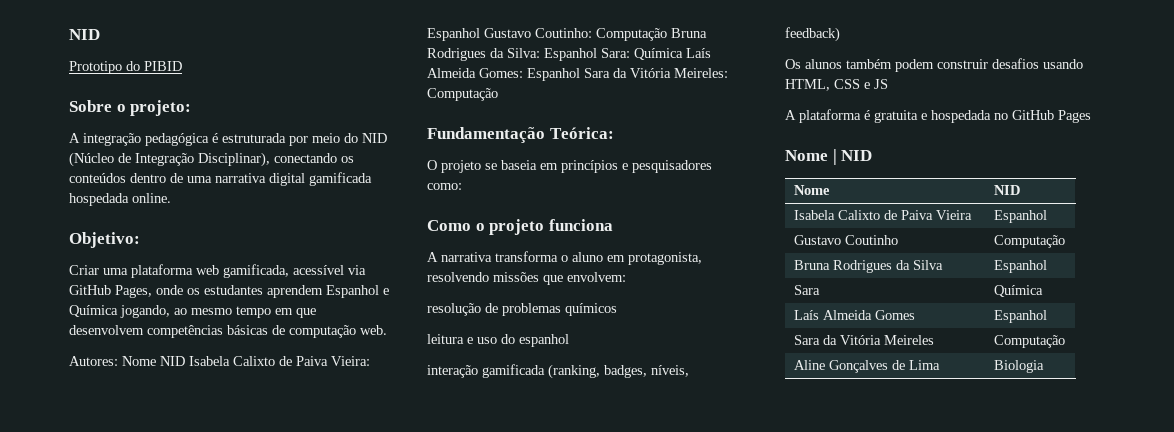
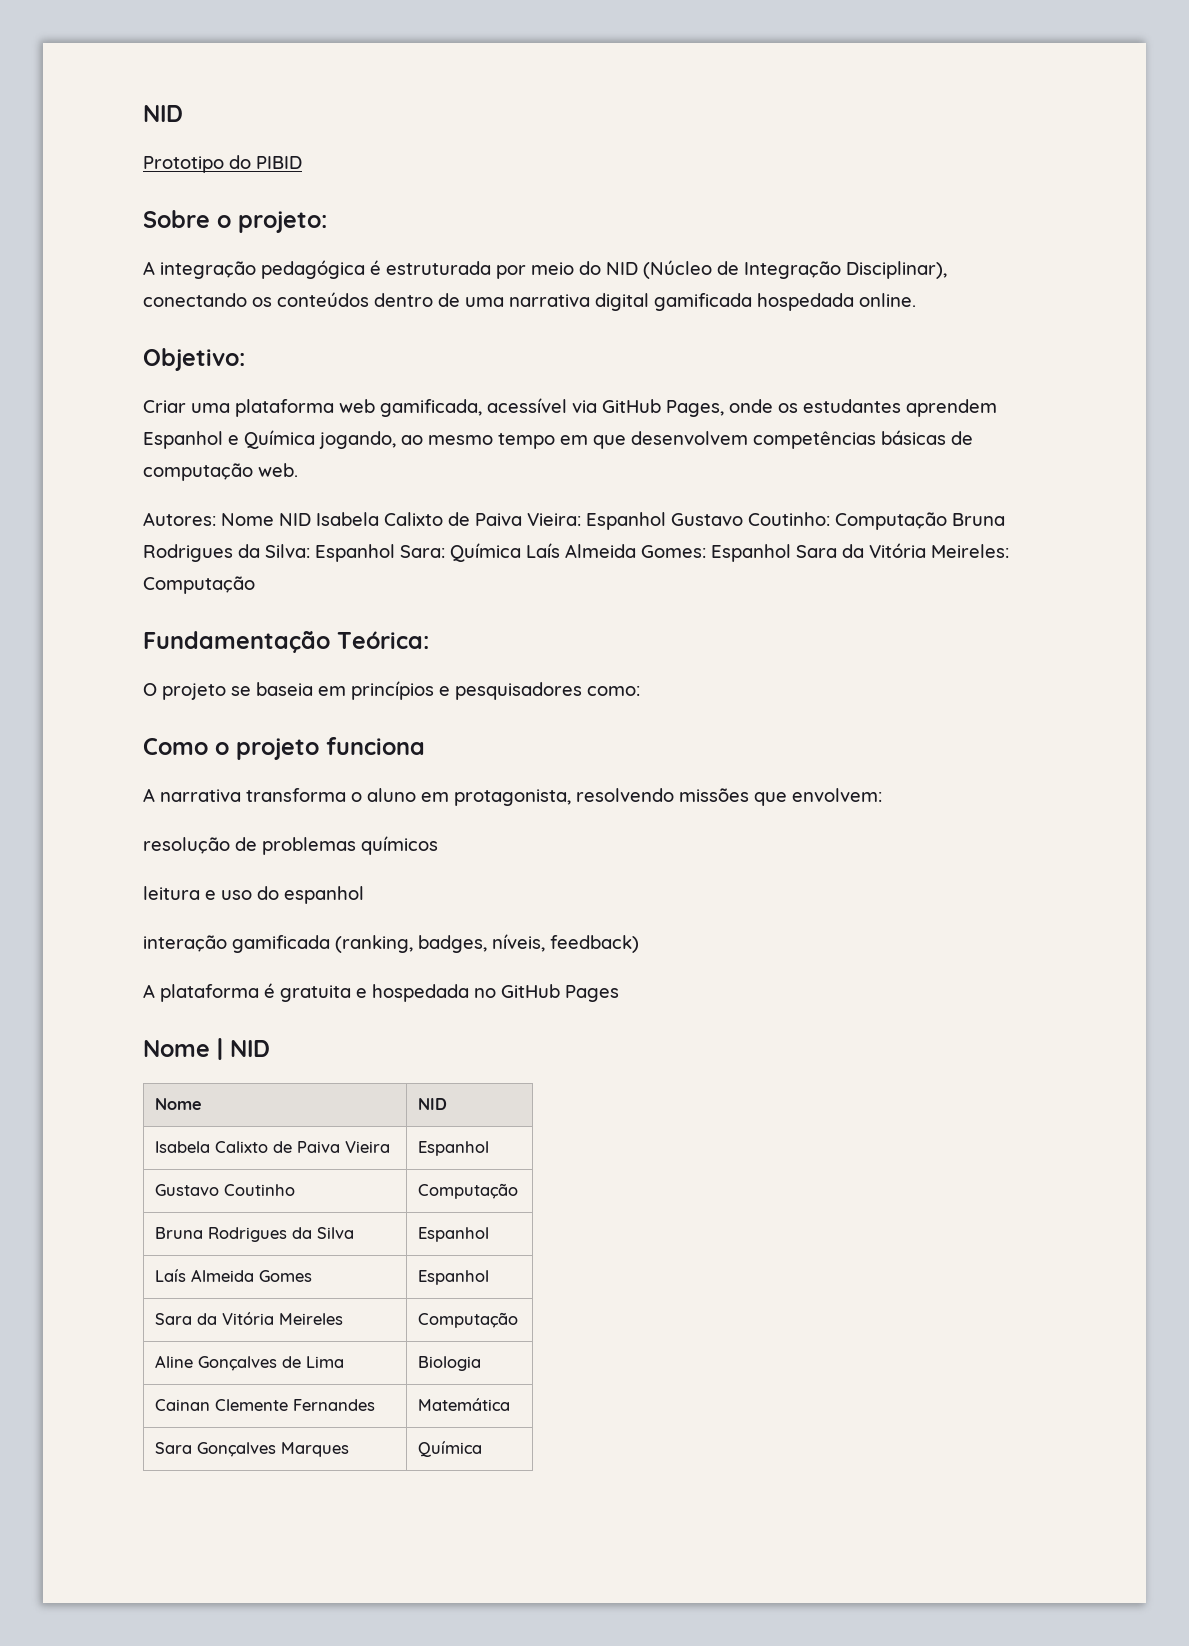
[785,58,1083,72] [785,79,888,91] // Os alunos também podem construir desafios usando HTML, CSS e JS -> (639, 944) none
[793,285,820,295] [993,285,1043,297] // Sara | Química -> (490, 1234) none
(1044, 366) none -> [155,1399,376,1411] [418,1398,511,1411] [155,1442,350,1457] [418,1441,483,1457] // Cainan Clemente Fernandes | Matemática // Sara Gonçalves Marques | Química

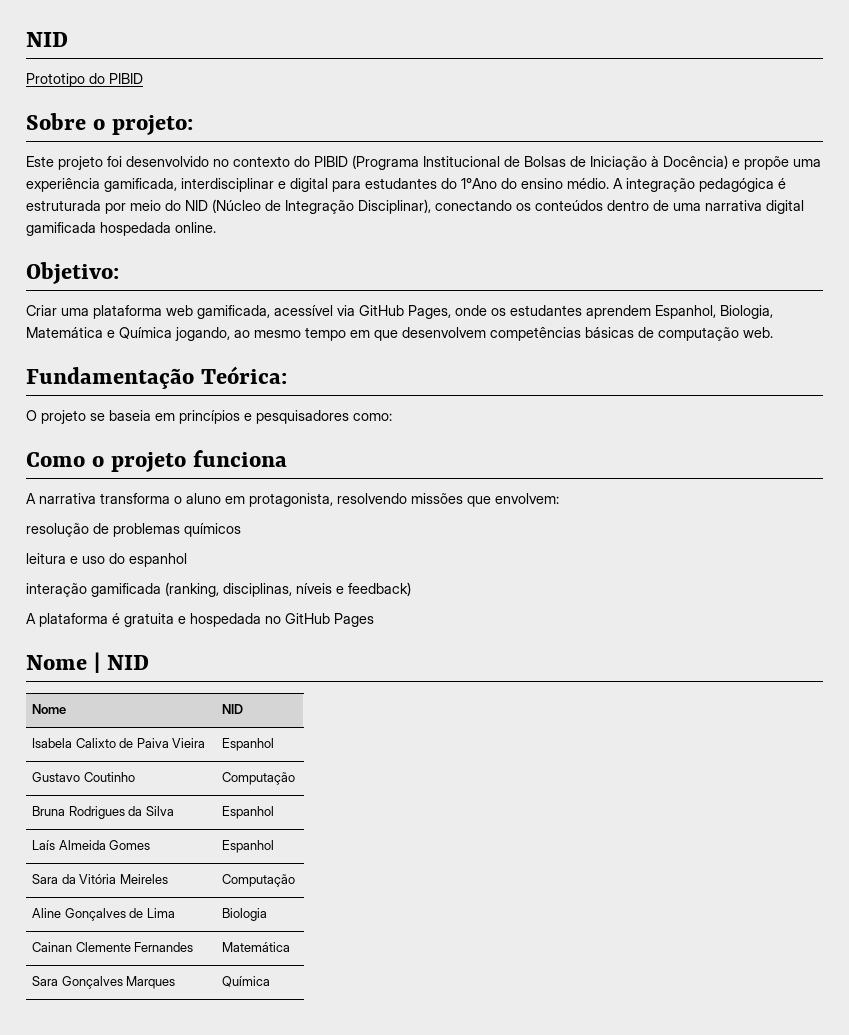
(327, 222) none -> [26,155,821,170] [26,178,609,192] Este projeto foi desenvolvido no contexto do PIBID (Programa Institucional de Bolsas de Iniciação à Docência) e propõe uma experiência gamificada, interdisciplinar e digital para estudantes do 1°Ano do ensino médio.
[143,431,223,449] Espanhol -> [655,305,773,319] [26,327,103,338] Espanhol, Biologia, Matemática
[143,512,1005,530] [143,543,1009,562] [143,576,255,594] // Autores: Nome NID Isabela Calixto de Paiva Vieira: Espanhol Gustavo Coutinho: Computação Bruna Rodrigues da Silva: Espanhol Sara: Química Laís Almeida Gomes: Espanhol Sara da Vitória Meireles: Computação -> (773, 332) none
[418,934,545,953] badges, níveis, -> [223,583,344,597] disciplinas, níveis e

